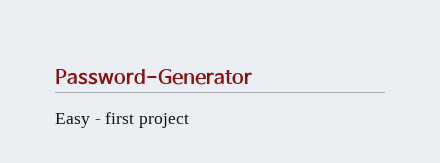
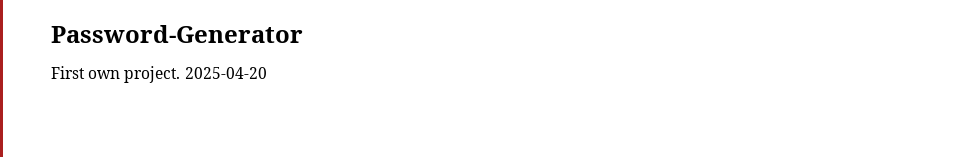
[55,112,190,128] Easy - first project -> [51,66,267,83] First own project. 2025-04-20

